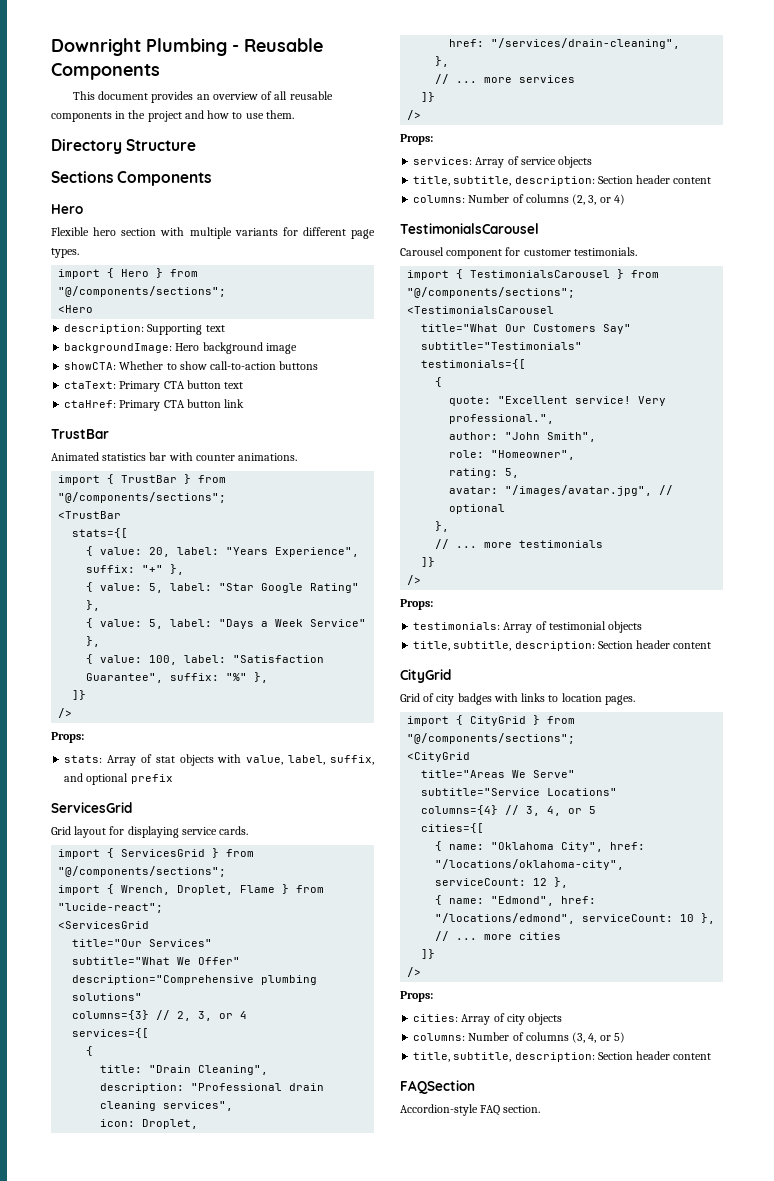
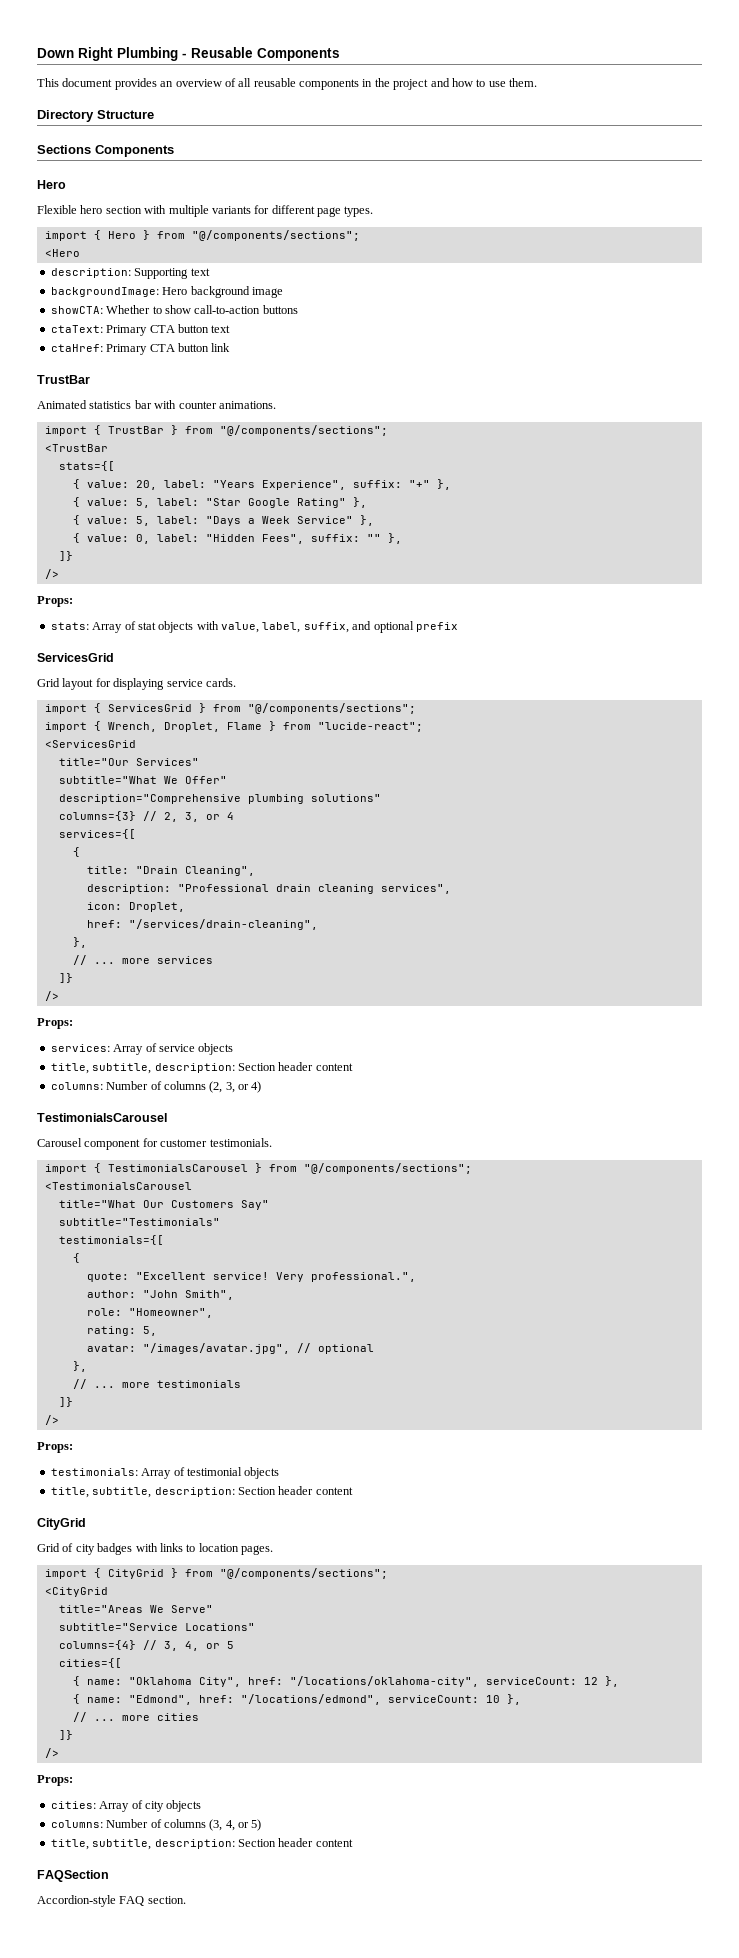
[51,38,141,56] Downright -> [37,47,113,61] Down Right
[149,655,325,665] [86,673,248,683] 100, label: "Satisfaction Guarantee", suffix: "%" -> [135,534,381,544] 0, label: "Hidden Fees", suffix: ""

